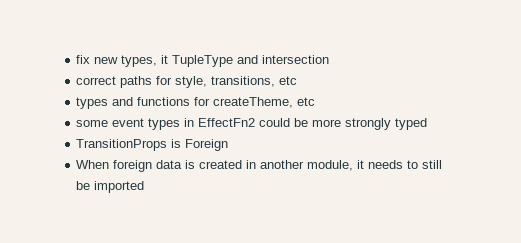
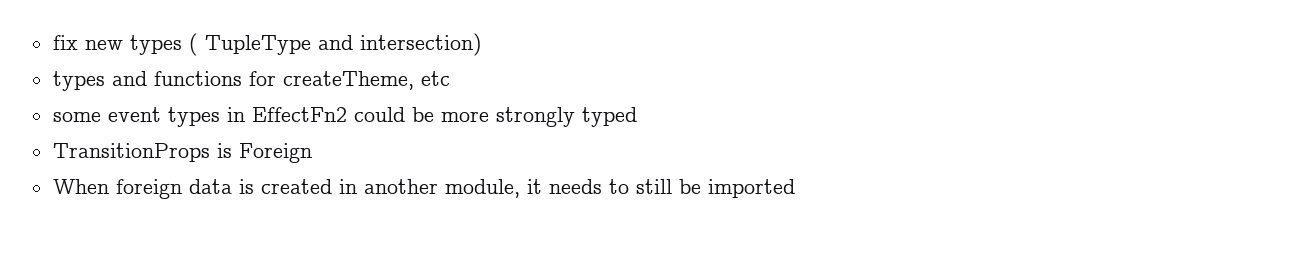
[121,55,330,67] [76,76,298,88] types, it TupleType and intersection // correct paths for style, transitions, etc -> [129,33,482,56] types ( TupleType and intersection)

